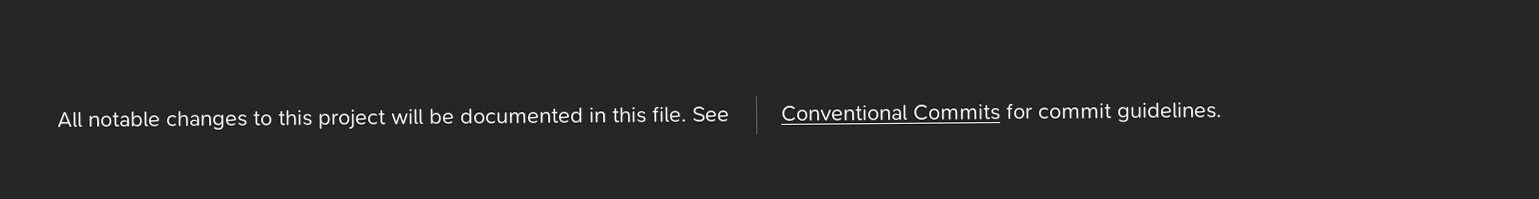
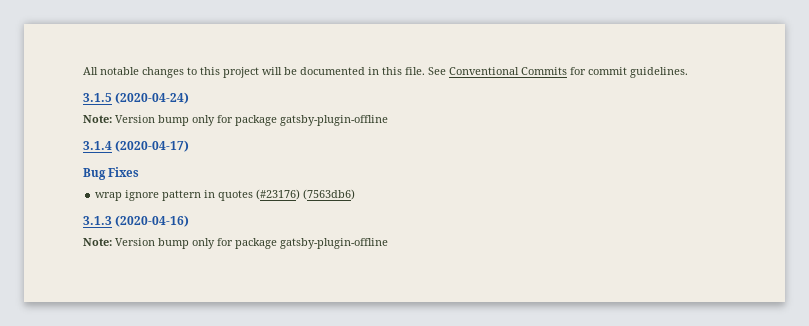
(1222, 112) none -> [83,92,190,104] [83,115,388,126] [83,140,190,152] [83,167,140,180] [95,189,356,201] [83,215,190,227] [83,238,388,249] // 3.1.5 (2020-04-24) // Note: Version bump only for package gatsby-plugin-offline // 3.1.4 (2020-04-17) // Bug Fixes // wrap ignore pattern in quotes (#23176) (7563db6) // 3.1.3 (2020-04-16) // Note: Version bump only for package gatsby-plugin-offline

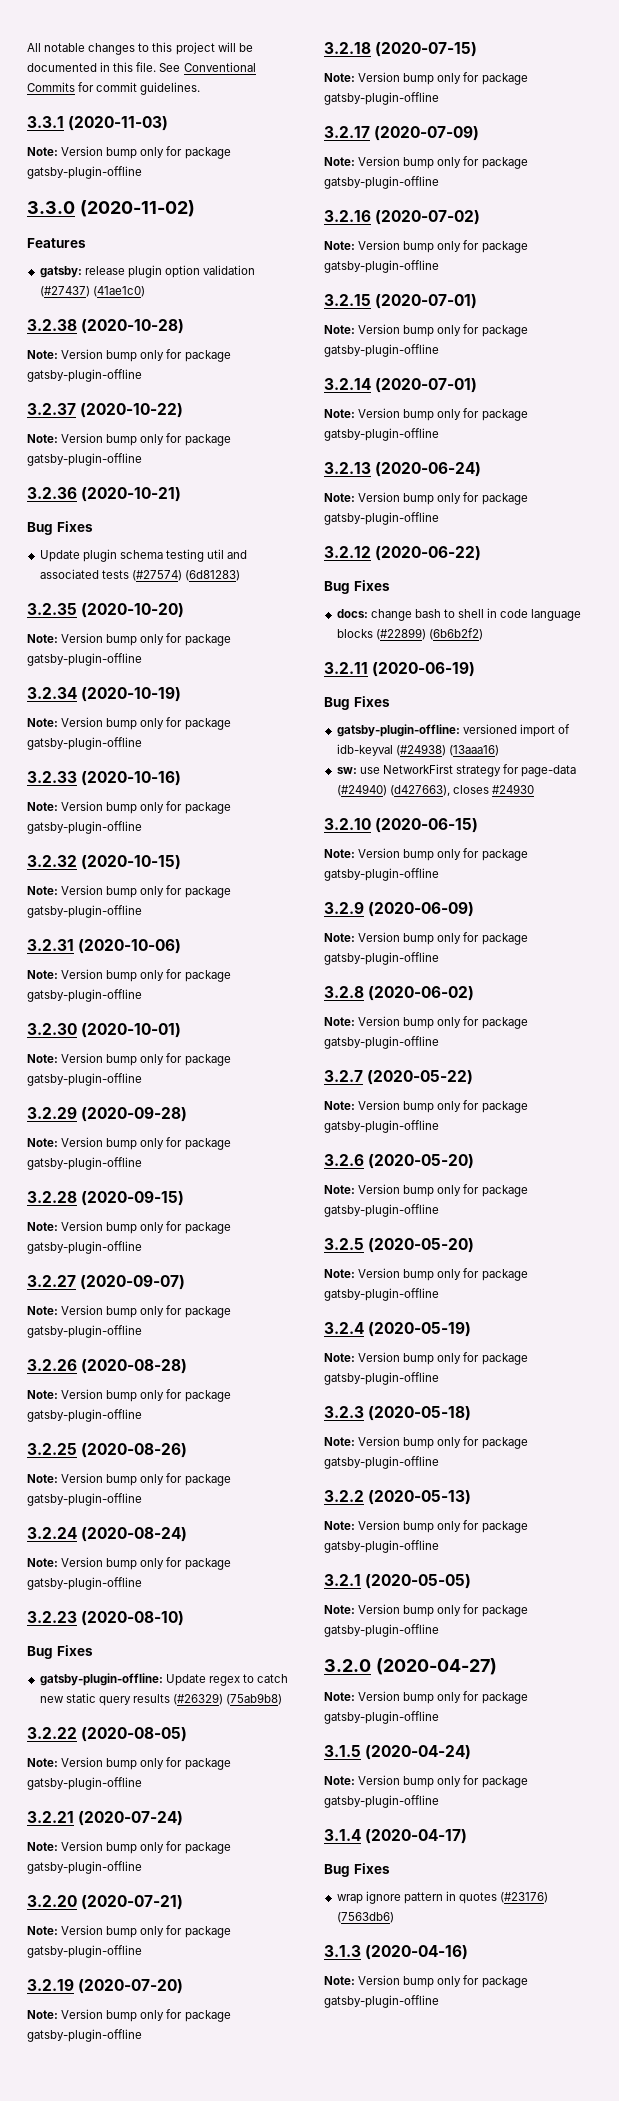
(688, 72) none -> [27,116,169,131] [27,146,231,159] [27,166,142,179] [27,200,195,217] [27,238,86,248] [39,265,256,278] [39,286,145,297] [27,319,185,334] [27,349,231,362] [27,369,142,382] [27,403,184,418] [27,433,231,446] [27,453,142,466] [27,487,182,502] [27,521,93,535] [39,549,248,562] [39,569,240,581] [27,603,185,618] [27,633,231,646] [27,653,142,666] [27,687,182,702] [27,717,231,730] [27,737,142,750] [27,771,182,786] [27,801,231,814] [27,821,142,834] [27,855,182,870] [27,885,231,898] [27,905,142,918] [27,939,182,954] [27,969,231,982] [27,989,142,1002] [27,1023,182,1038] [27,1053,231,1066] [27,1073,142,1086] [27,1107,188,1122] [27,1137,231,1150] [27,1157,142,1170] [27,1191,185,1206] [27,1221,231,1234] [27,1241,142,1254] [27,1275,186,1290] [27,1305,231,1318] [27,1325,142,1338] [27,1359,188,1374] [27,1389,231,1402] [27,1409,142,1422] [27,1443,188,1458] [27,1473,231,1486] [27,1493,142,1506] [27,1527,188,1542] [27,1557,231,1570] [27,1577,142,1590] [27,1611,185,1626] [27,1645,93,1659] [39,1673,289,1686] [39,1693,283,1706] [27,1727,188,1742] [27,1757,231,1770] [27,1777,142,1790] [27,1811,184,1826] [27,1841,231,1854] [27,1861,142,1874] [27,1895,184,1910] [27,1925,231,1938] [27,1945,142,1958] [27,1979,184,1994] [27,2009,231,2022] [27,2029,142,2042] [324,42,478,57] [324,72,528,85] [324,92,439,105] [324,126,480,141] [324,156,528,169] [324,176,439,189] [324,210,481,225] [324,240,528,253] [324,260,439,273] [324,294,478,309] [324,324,528,337] [324,344,439,357] [324,378,478,393] [324,408,528,421] [324,428,439,441] [324,462,482,477] [324,492,528,505] [324,512,439,525] [324,546,482,561] [324,580,390,594] [336,608,582,621] [336,628,483,640] [324,662,476,677] [324,696,390,710] [336,724,570,737] [336,744,499,756] [336,764,577,777] [336,784,534,796] [324,818,479,833] [324,848,528,861] [324,868,439,881] [324,902,475,917] [324,932,528,945] [324,952,439,965] [324,986,475,1001] [324,1016,528,1029] [324,1036,439,1049] [324,1070,474,1085] [324,1100,528,1113] [324,1120,439,1133] [324,1154,475,1169] [324,1184,528,1197] [324,1204,439,1217] [324,1238,475,1253] [324,1268,528,1281] [324,1288,439,1301] [324,1322,472,1337] [324,1352,528,1365] [324,1372,439,1385] [324,1406,472,1421] [324,1436,528,1449] [324,1456,439,1469] [324,1490,472,1505] [324,1520,528,1533] [324,1540,439,1553] [324,1574,472,1589] [324,1604,528,1617] [324,1624,439,1637] [324,1658,497,1675] [324,1691,528,1704] [324,1711,439,1724] // 3.3.1 (2020-11-03) // Note: Version bump only for package gatsby-plugin-offline // 3.3.0 (2020-11-02) // Features // gatsby: release plugin option validation (#27437) (41ae1c0) // 3.2.38 (2020-10-28) // Note: Version bump only for package gatsby-plugin-offline // 3.2.37 (2020-10-22) // Note: Version bump only for package gatsby-plugin-offline // 3.2.36 (2020-10-21) // Bug Fixes // Update plugin schema testing util and associated tests (#27574) (6d81283) // 3.2.35 (2020-10-20) // Note: Version bump only for package gatsby-plugin-offline // 3.2.34 (2020-10-19) // Note: Version bump only for package gatsby-plugin-offline // 3.2.33 (2020-10-16) // Note: Version bump only for package gatsby-plugin-offline // 3.2.32 (2020-10-15) // Note: Version bump only for package gatsby-plugin-offline // 3.2.31 (2020-10-06) // Note: Version bump only for package gatsby-plugin-offline // 3.2.30 (2020-10-01) // Note: Version bump only for package gatsby-plugin-offline // 3.2.29 (2020-09-28) // Note: Version bump only for package gatsby-plugin-offline // 3.2.28 (2020-09-15) // Note: Version bump only for package gatsby-plugin-offline // 3.2.27 (2020-09-07) // Note: Version bump only for package gatsby-plugin-offline // 3.2.26 (2020-08-28) // Note: Version bump only for package gatsby-plugin-offline // 3.2.25 (2020-08-26) // Note: Version bump only for package gatsby-plugin-offline // 3.2.24 (2020-08-24) // Note: Version bump only for package gatsby-plugin-offline // 3.2.23 (2020-08-10) // Bug Fixes // gatsby-plugin-offline: Update regex to catch new static query results (#26329) (75ab9b8) // 3.2.22 (2020-08-05) // Note: Version bump only for package gatsby-plugin-offline // 3.2.21 (2020-07-24) // Note: Version bump only for package gatsby-plugin-offline // 3.2.20 (2020-07-21) // Note: Version bump only for package gatsby-plugin-offline // 3.2.19 (2020-07-20) // Note: Version bump only for package gatsby-plugin-offline // 3.2.18 (2020-07-15) // Note: Version bump only for package gatsby-plugin-offline // 3.2.17 (2020-07-09) // Note: Version bump only for package gatsby-plugin-offline // 3.2.16 (2020-07-02) // Note: Version bump only for package gatsby-plugin-offline // 3.2.15 (2020-07-01) // Note: Version bump only for package gatsby-plugin-offline // 3.2.14 (2020-07-01) // Note: Version bump only for package gatsby-plugin-offline // 3.2.13 (2020-06-24) // Note: Version bump only for package gatsby-plugin-offline // 3.2.12 (2020-06-22) // Bug Fixes // docs: change bash to shell in code language blocks (#22899) (6b6b2f2) // 3.2.11 (2020-06-19) // Bug Fixes // gatsby-plugin-offline: versioned import of idb-keyval (#24938) (13aaa16) // sw: use NetworkFirst strategy for page-data (#24940) (d427663), closes #24930 // 3.2.10 (2020-06-15) // Note: Version bump only for package gatsby-plugin-offline // 3.2.9 (2020-06-09) // Note: Version bump only for package gatsby-plugin-offline // 3.2.8 (2020-06-02) // Note: Version bump only for package gatsby-plugin-offline // 3.2.7 (2020-05-22) // Note: Version bump only for package gatsby-plugin-offline // 3.2.6 (2020-05-20) // Note: Version bump only for package gatsby-plugin-offline // 3.2.5 (2020-05-20) // Note: Version bump only for package gatsby-plugin-offline // 3.2.4 (2020-05-19) // Note: Version bump only for package gatsby-plugin-offline // 3.2.3 (2020-05-18) // Note: Version bump only for package gatsby-plugin-offline // 3.2.2 (2020-05-13) // Note: Version bump only for package gatsby-plugin-offline // 3.2.1 (2020-05-05) // Note: Version bump only for package gatsby-plugin-offline // 3.2.0 (2020-04-27) // Note: Version bump only for package gatsby-plugin-offline

